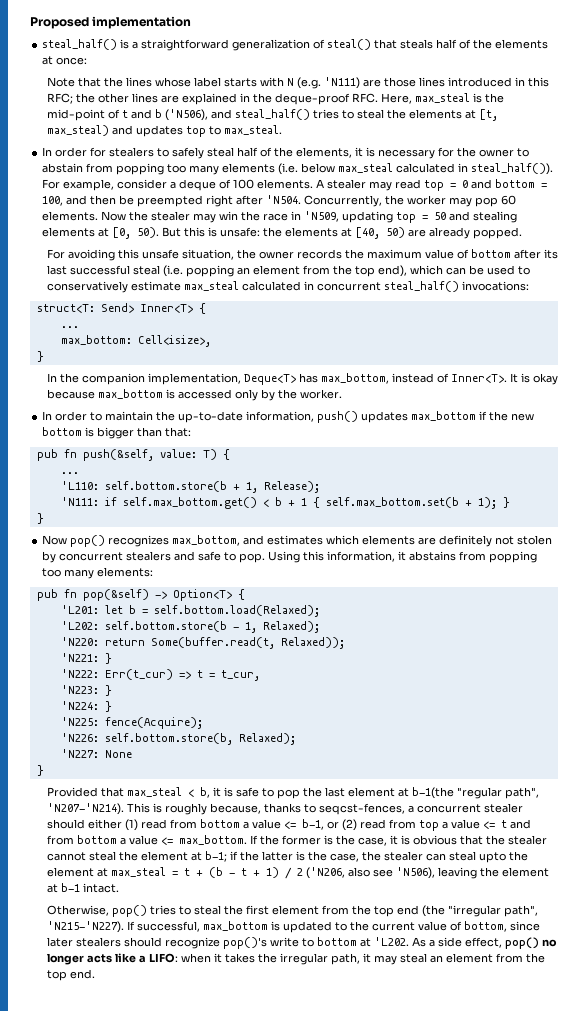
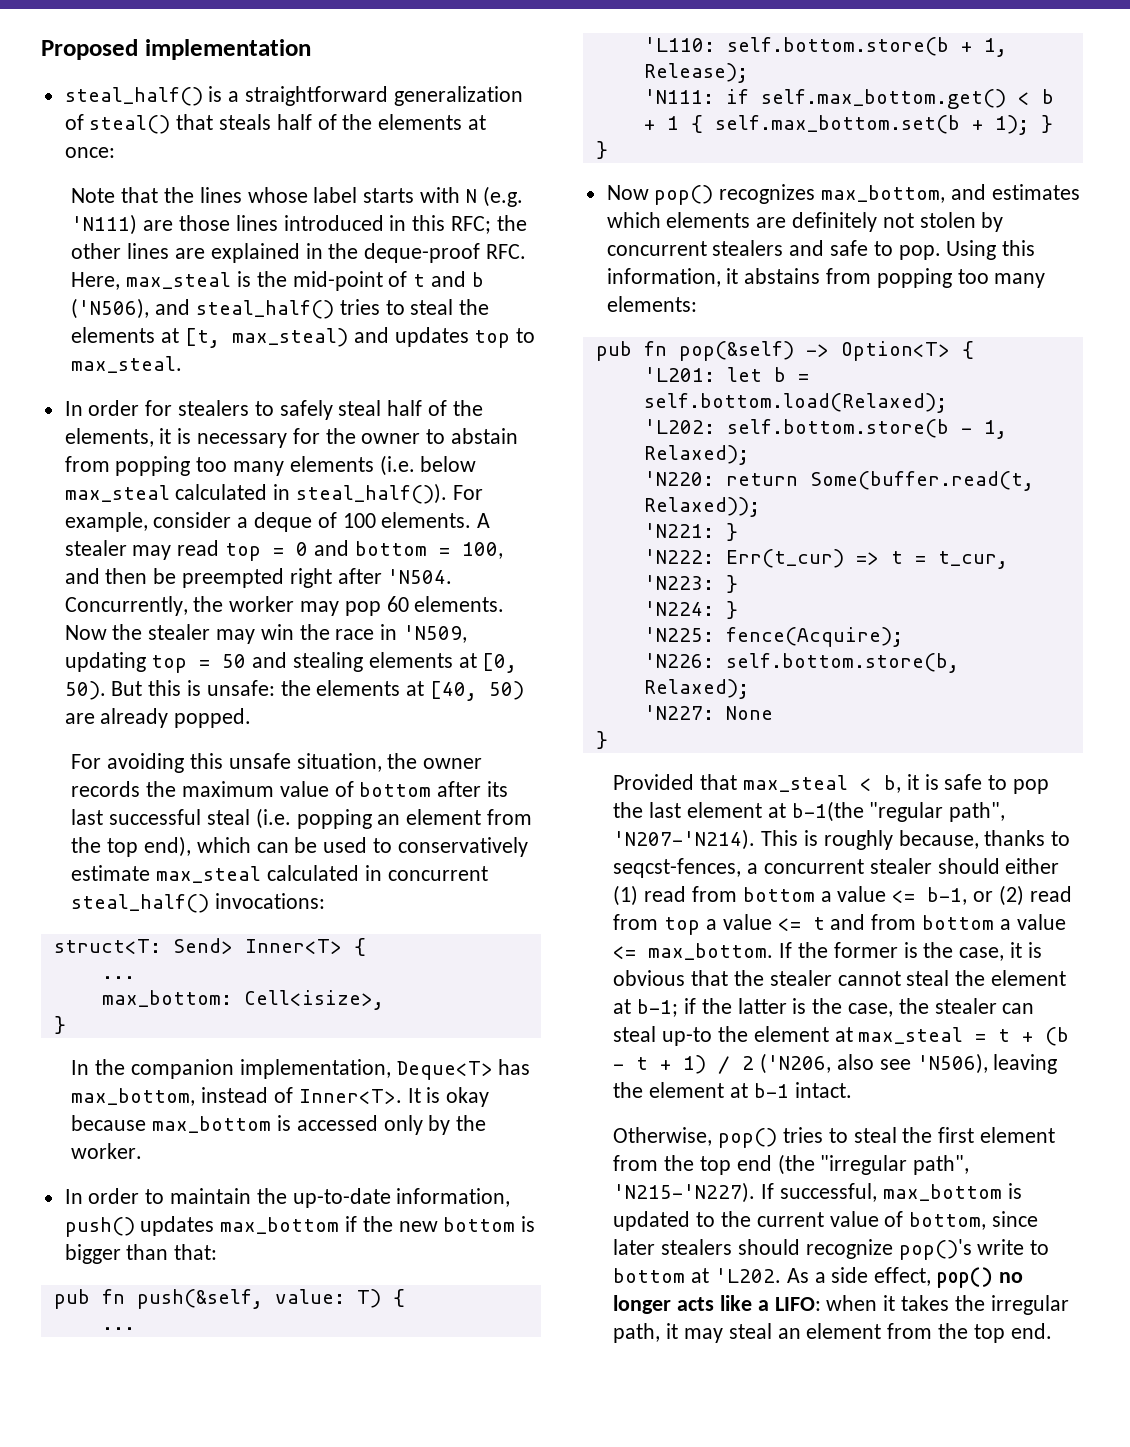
[478,852,506,863] upto -> [662,1027,713,1046] up-to

